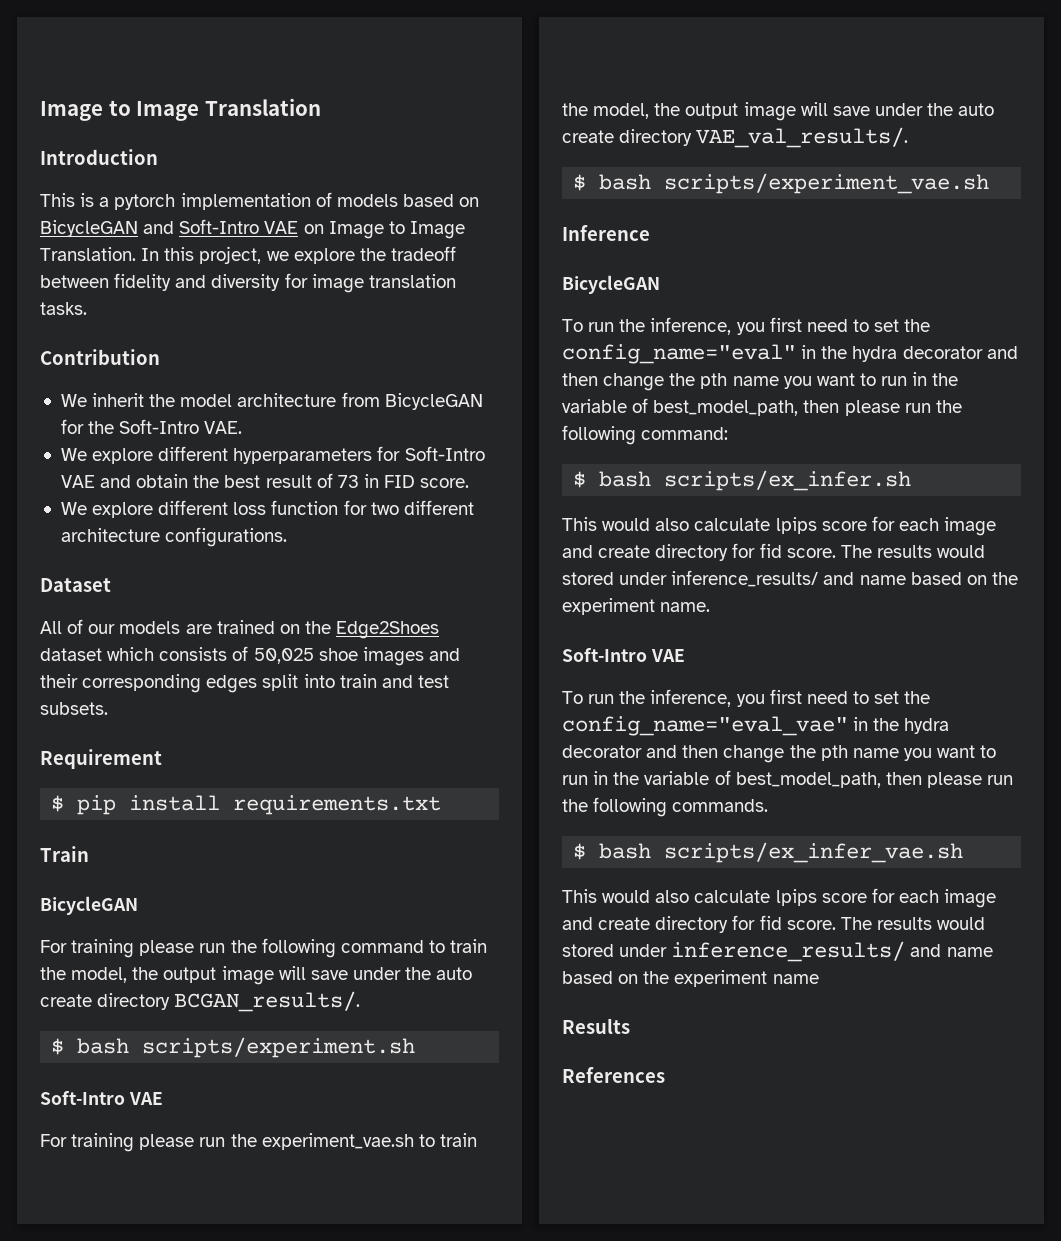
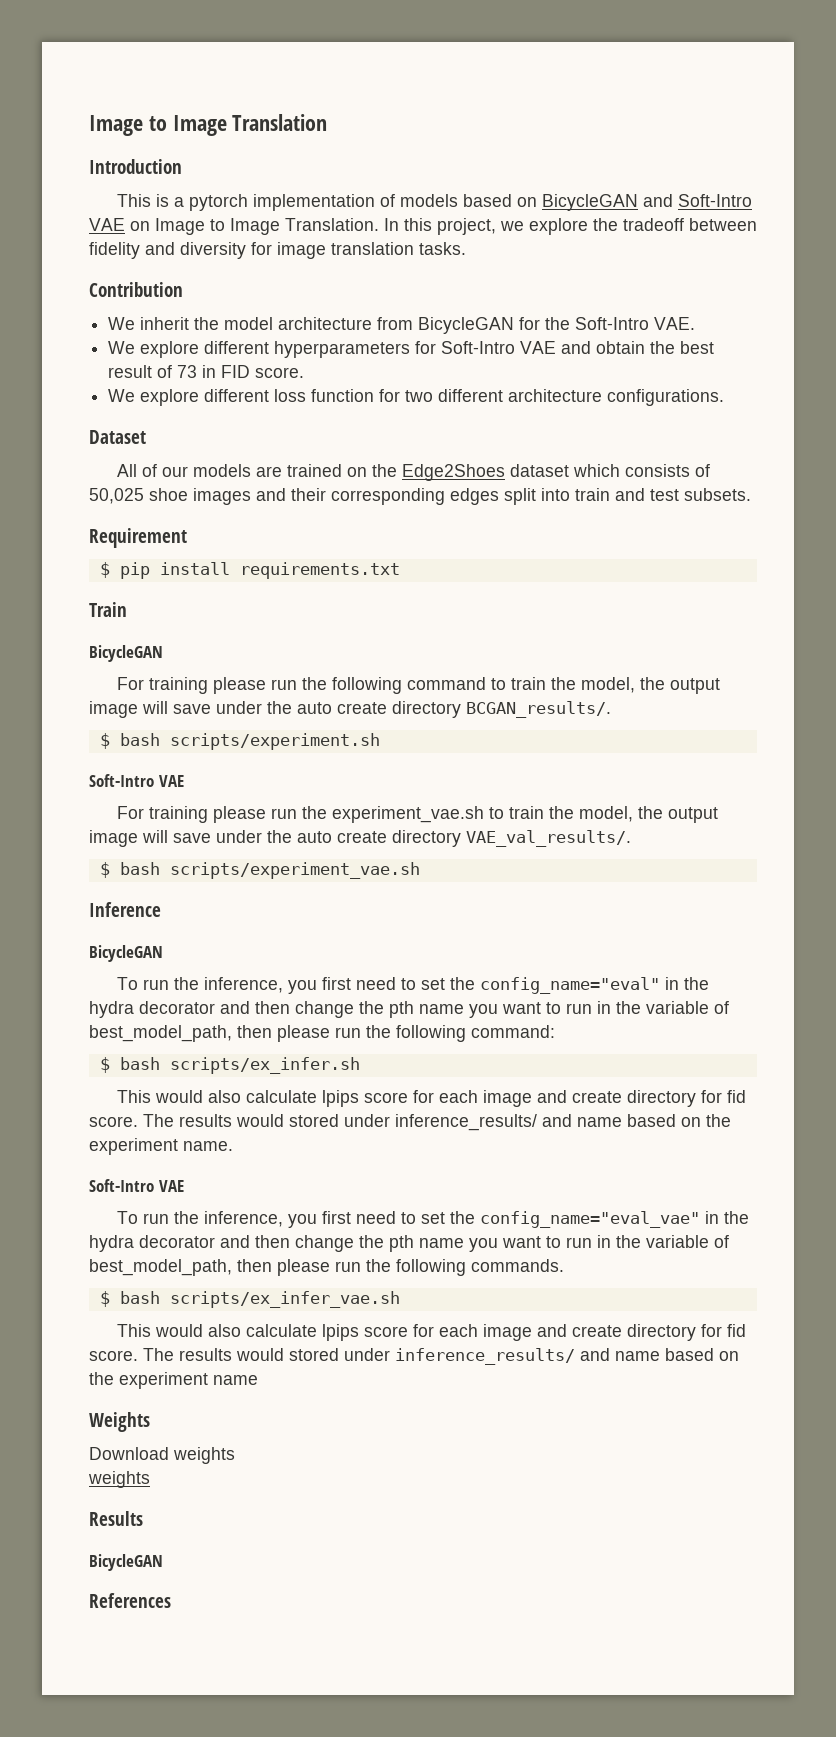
(819, 979) none -> [89,1412,150,1432] [89,1447,235,1464] [88,1471,150,1488] // Weights // Download weights // weights
(630, 1026) none -> [89,1554,163,1571] // BicycleGAN

